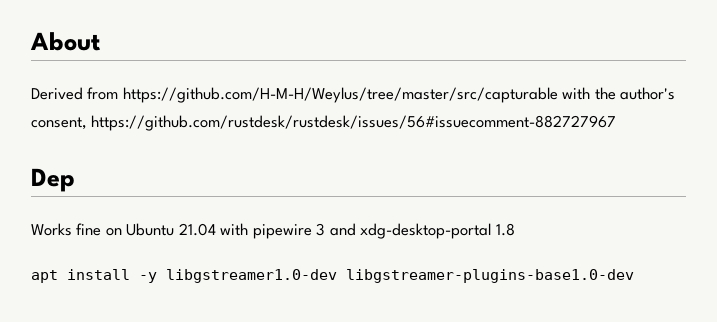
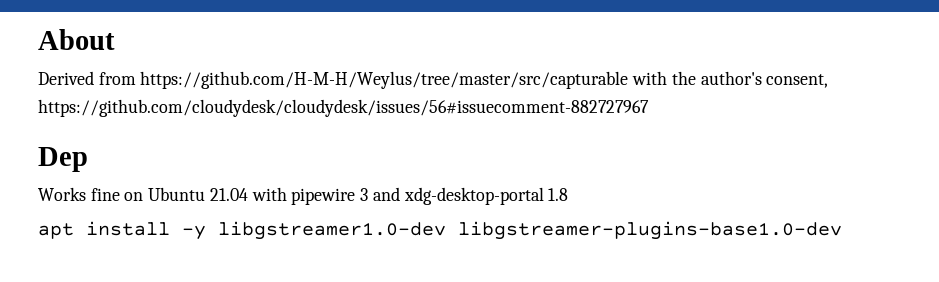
[91,115,617,131] https://github.com/rustdesk/rustdesk/issues/56#issuecomment-882727967 -> [38,99,649,117] https://github.com/cloudydesk/cloudydesk/issues/56#issuecomment-882727967

